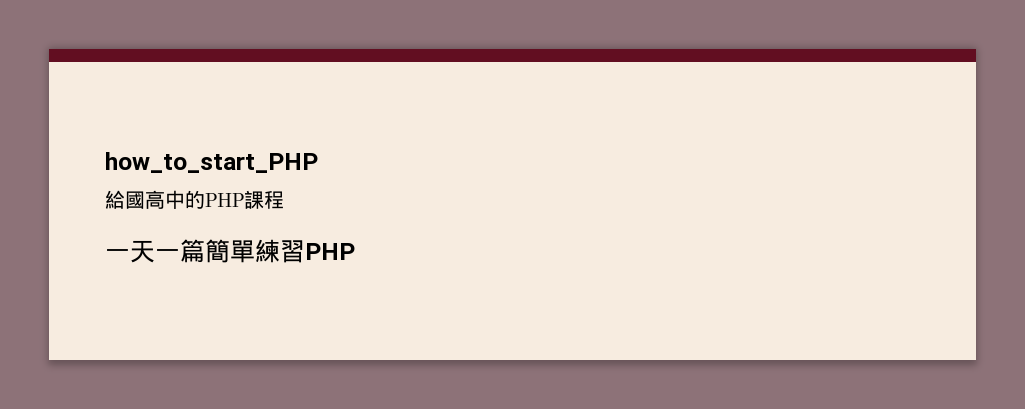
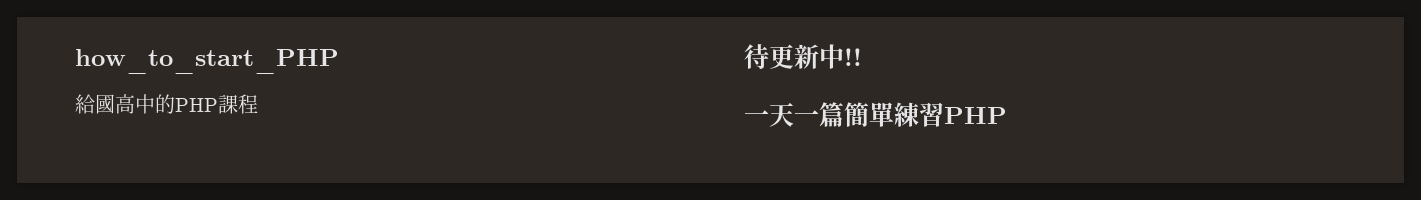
(284, 199) none -> [744,44,862,69] // 待更新中!!

